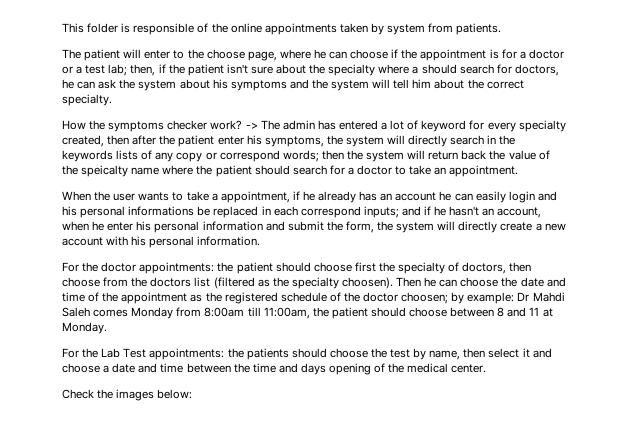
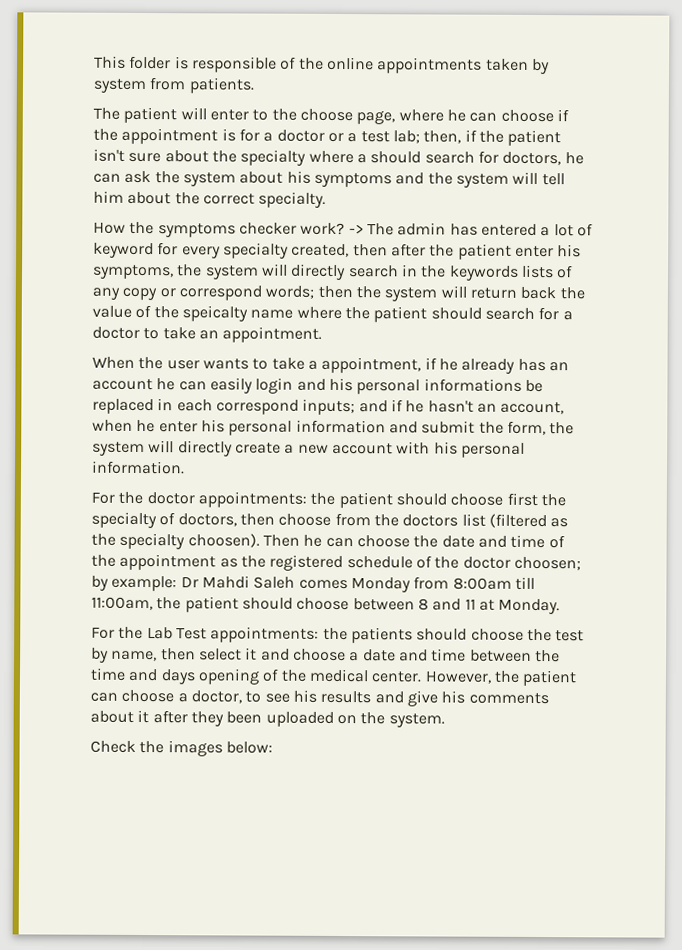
(487, 368) none -> [424,669,578,687] [90,689,549,707] [90,709,445,728] However, the patient can choose a doctor, to see his results and give his comments about it after they been uploaded on the system.

